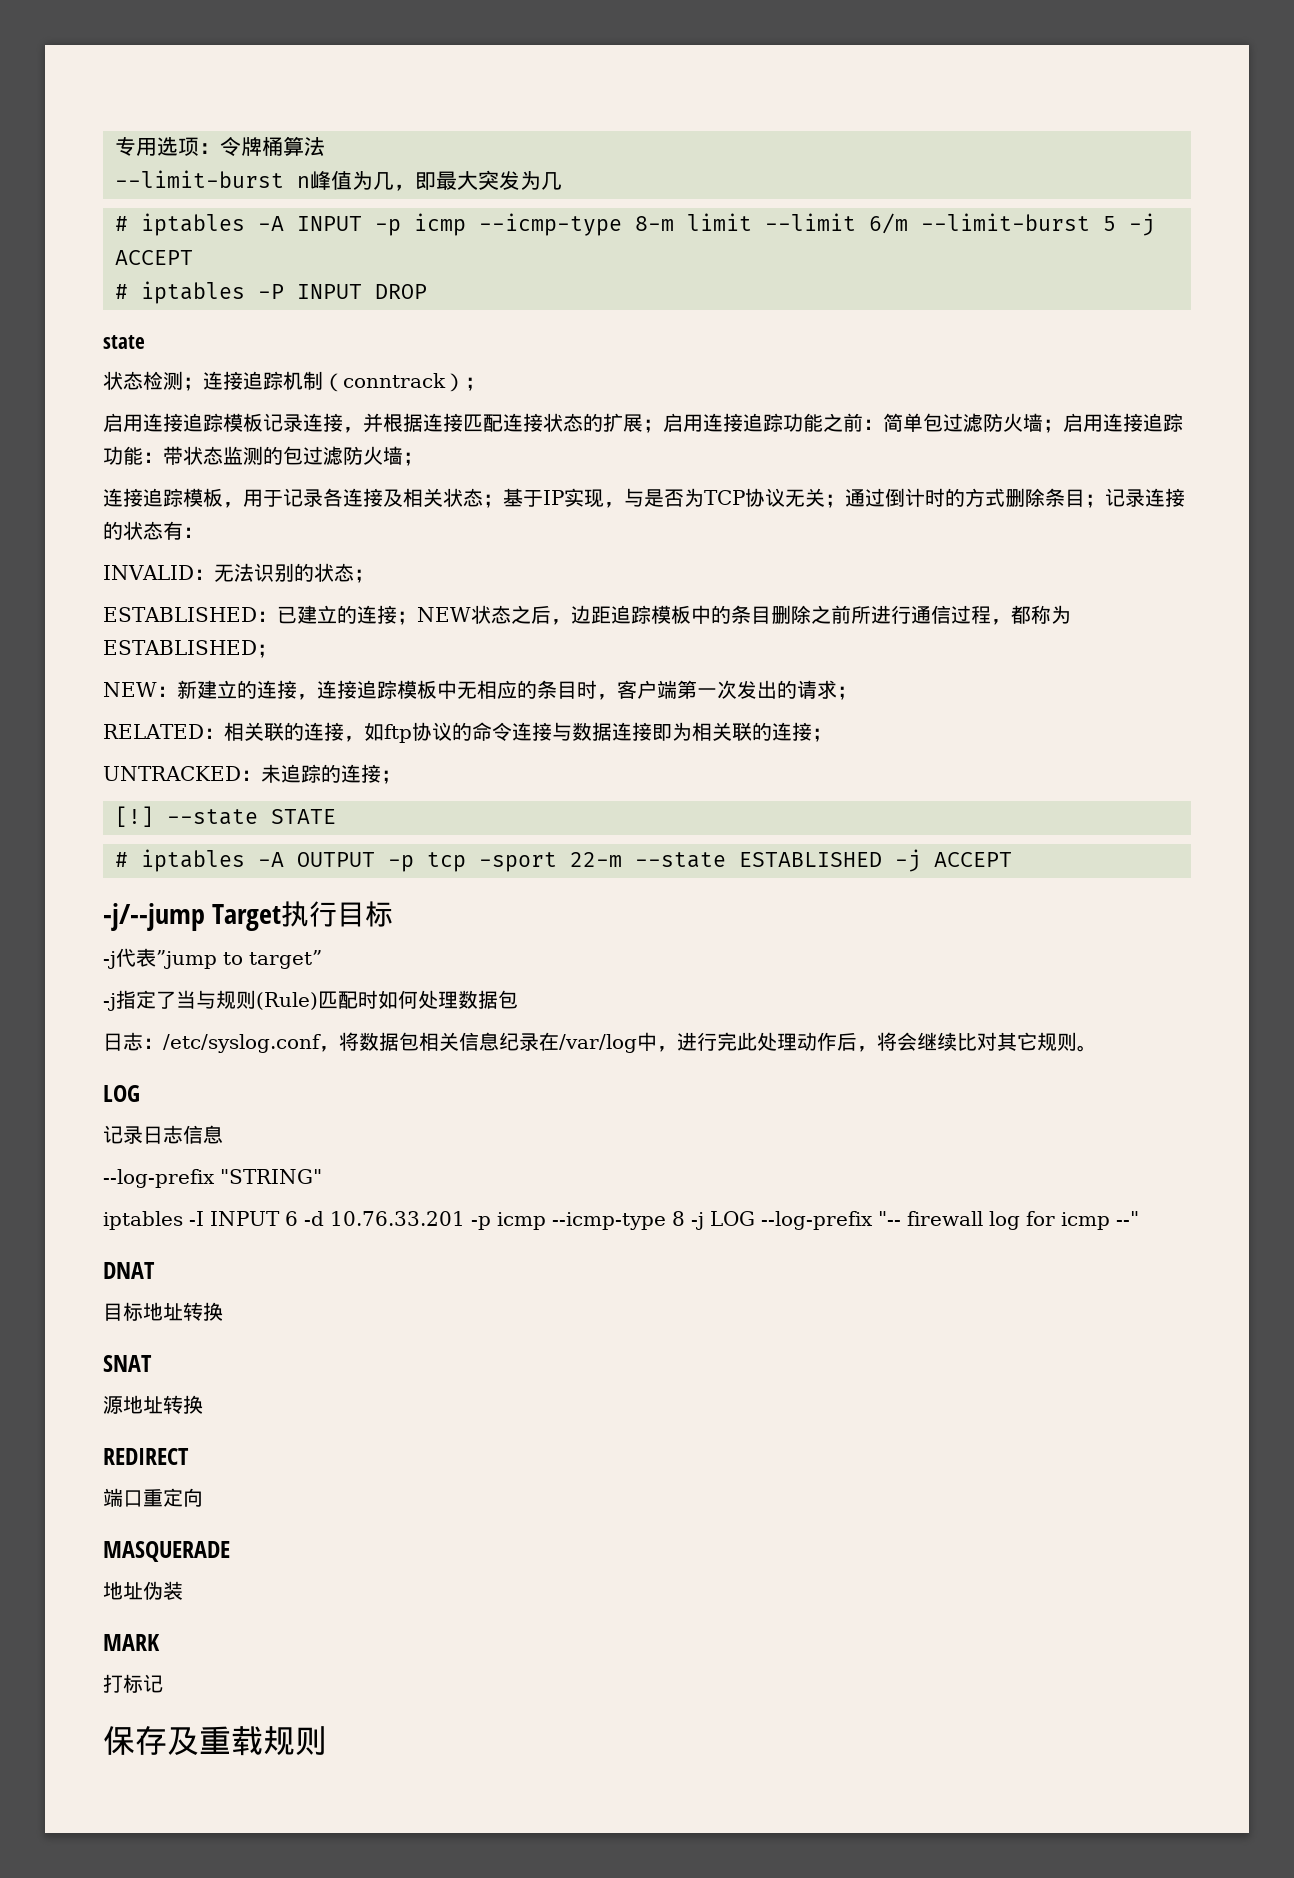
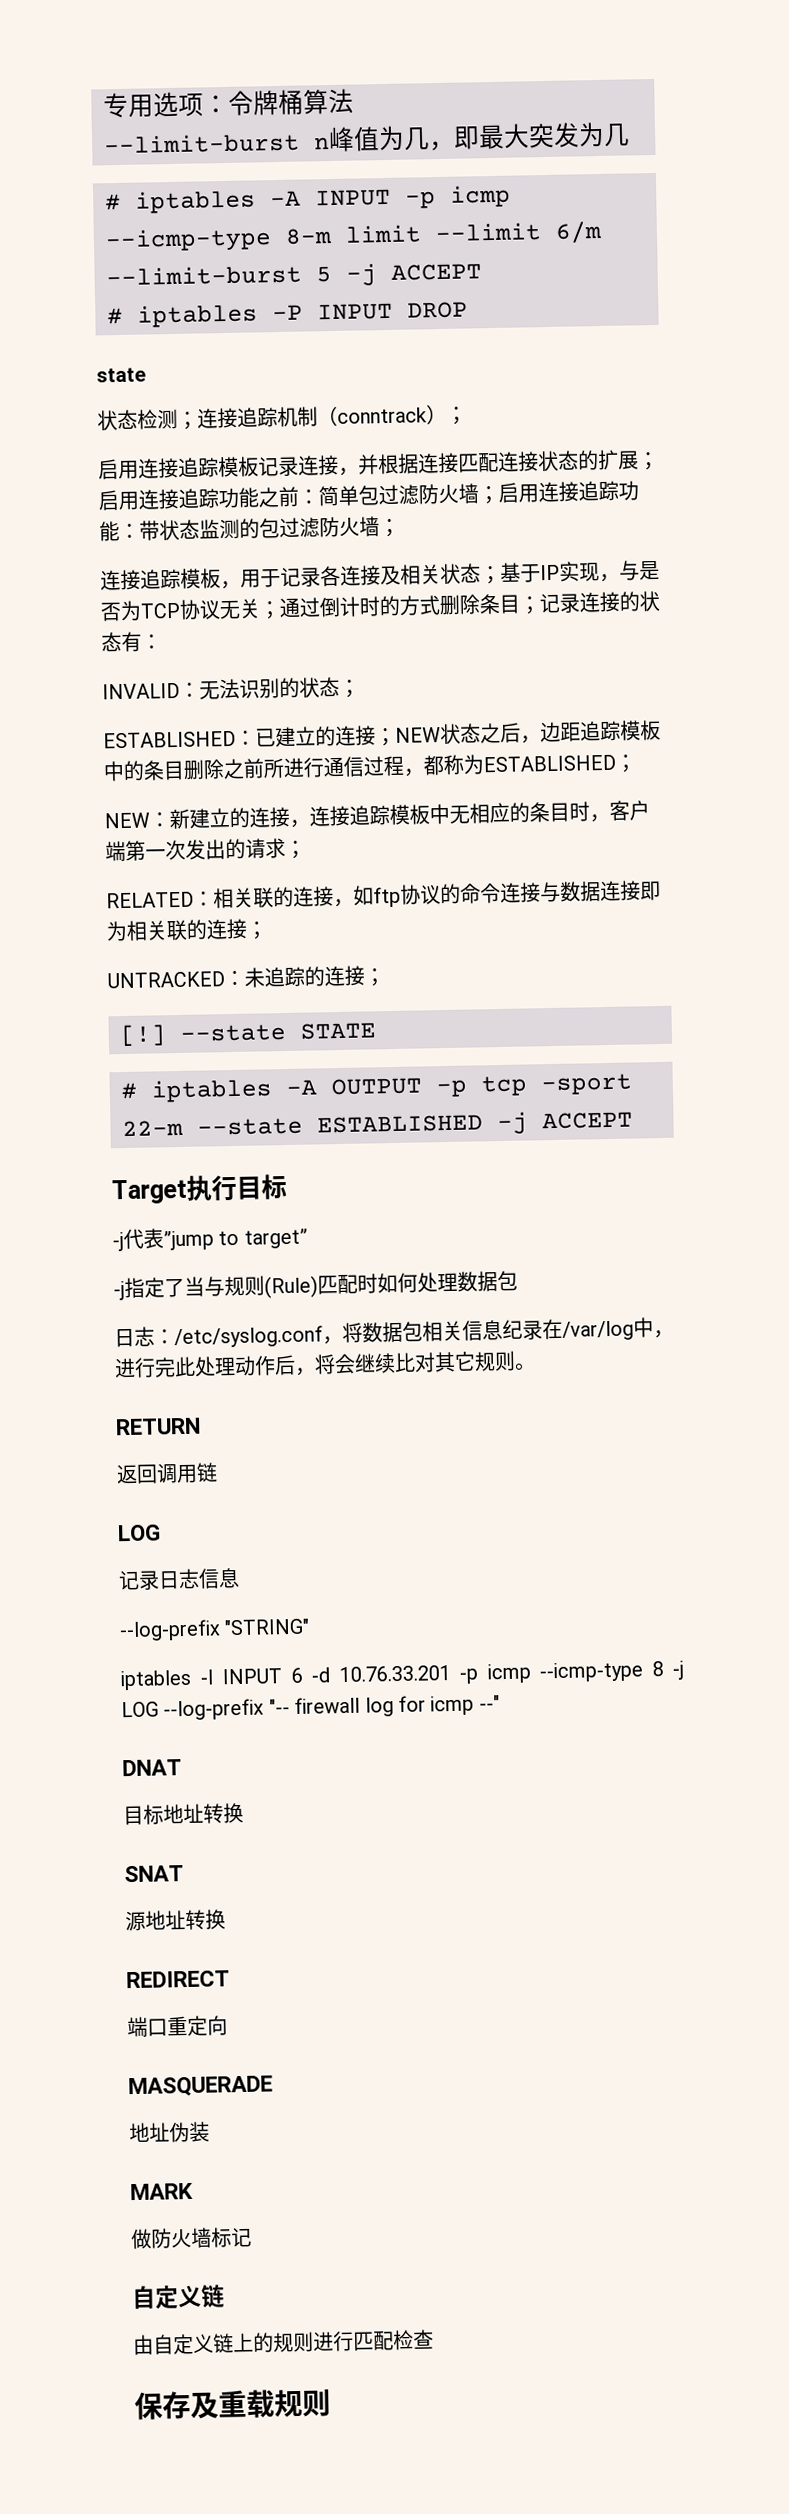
[103,903,205,931] -j/--jump -> (633, 1120) none
(1097, 1048) none -> [115,1417,201,1436] [116,1462,218,1485] // RETURN // 返回调用链
[103,1674,123,1693] 打 -> [131,2227,212,2250] 做防火墙
(163, 1683) none -> [132,2284,225,2310] [133,2329,434,2356] // 自定义链 // 由自定义链上的规则进行匹配检查

